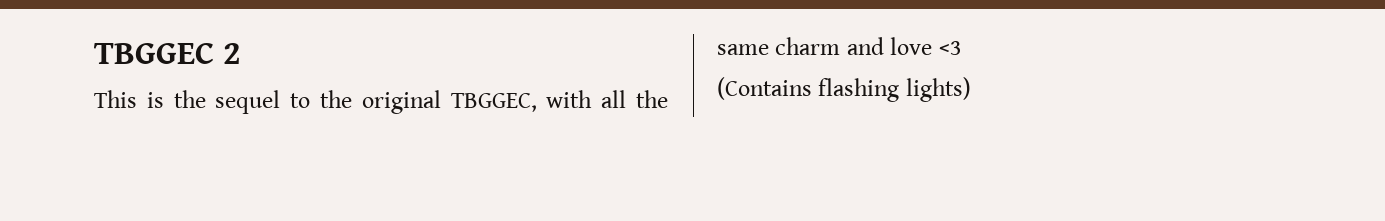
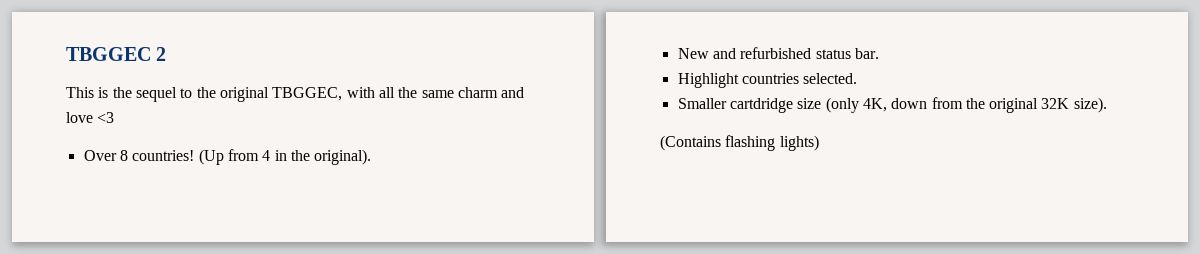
(962, 48) none -> [83,149,372,165] [677,47,879,59] [677,73,858,88] [677,97,1107,113] // Over 8 countries! (Up from 4 in the original). // New and refurbished status bar. // Highlight countries selected. // Smaller cartdridge size (only 4K, down from the original 32K size).

